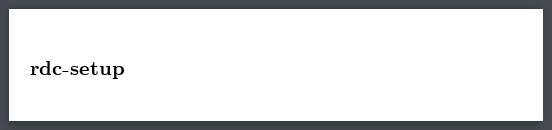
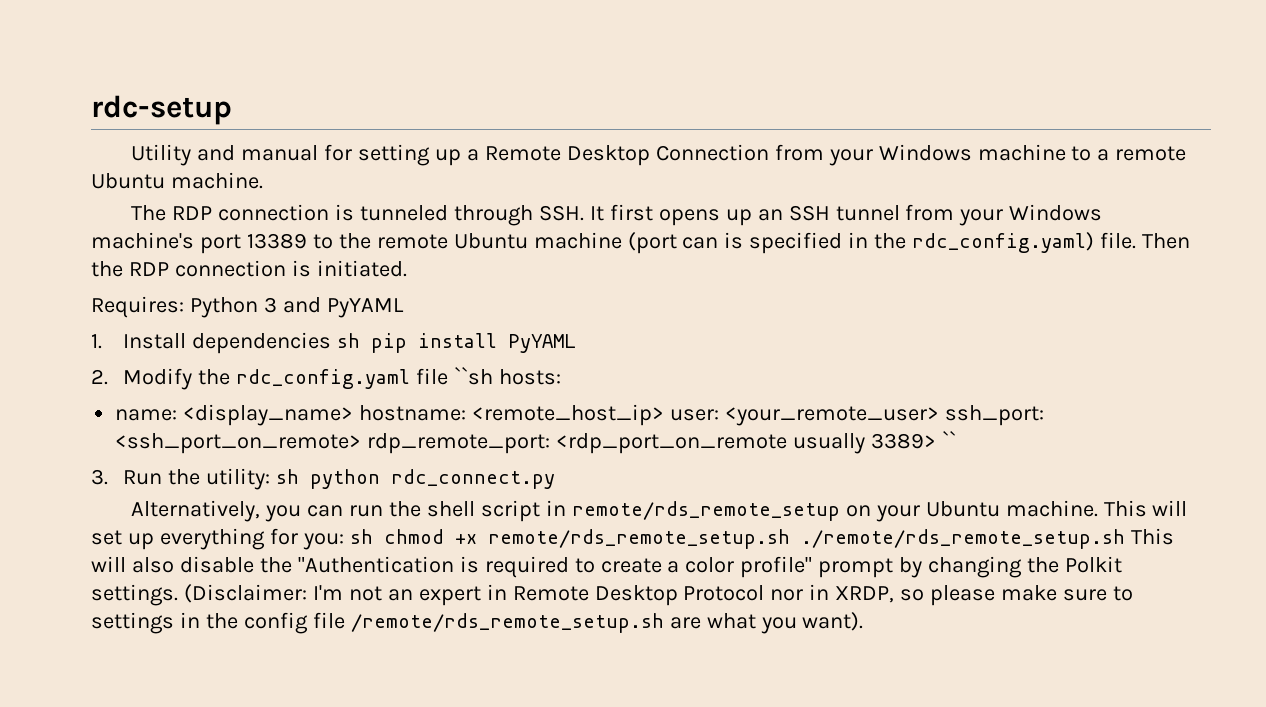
(125, 70) none -> [131,144,1187,166] [91,172,263,189] [131,204,1103,226] [91,232,1191,254] [91,260,407,277] [91,296,404,318] [91,332,576,354] [91,367,561,390] [115,404,1044,426] [115,431,956,454] [91,468,555,490] [131,500,1188,522] [91,528,1174,550] [91,556,1123,578] [91,584,1133,606] [91,612,864,634] // Utility and manual for setting up a Remote Desktop Connection from your Windows machine to a remote Ubuntu machine. // The RDP connection is tunneled through SSH. It first opens up an SSH tunnel from your Windows machine's port 13389 to the remote Ubuntu machine (port can is specified in the rdc_config.yaml) file. Then the RDP connection is initiated. // Requires: Python 3 and PyYAML // 1. Install dependencies sh pip install PyYAML // 2. Modify the rdc_config.yaml file ``sh hosts: // name: <display_name> hostname: <remote_host_ip> user: <your_remote_user> ssh_port: <ssh_port_on_remote> rdp_remote_port: <rdp_port_on_remote usually 3389> `` // 3. Run the utility: sh python rdc_connect.py // Alternatively, you can run the shell script in remote/rds_remote_setup on your Ubuntu machine. This will set up everything for you: sh chmod +x remote/rds_remote_setup.sh ./remote/rds_remote_setup.sh This will also disable the "Authentication is required to create a color profile" prompt by changing the Polkit settings. (Disclaimer: I'm not an expert in Remote Desktop Protocol nor in XRDP, so please make sure to settings in the config file /remote/rds_remote_setup.sh are what you want).

